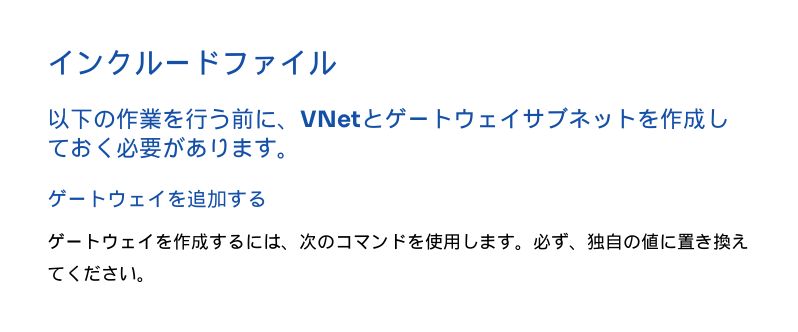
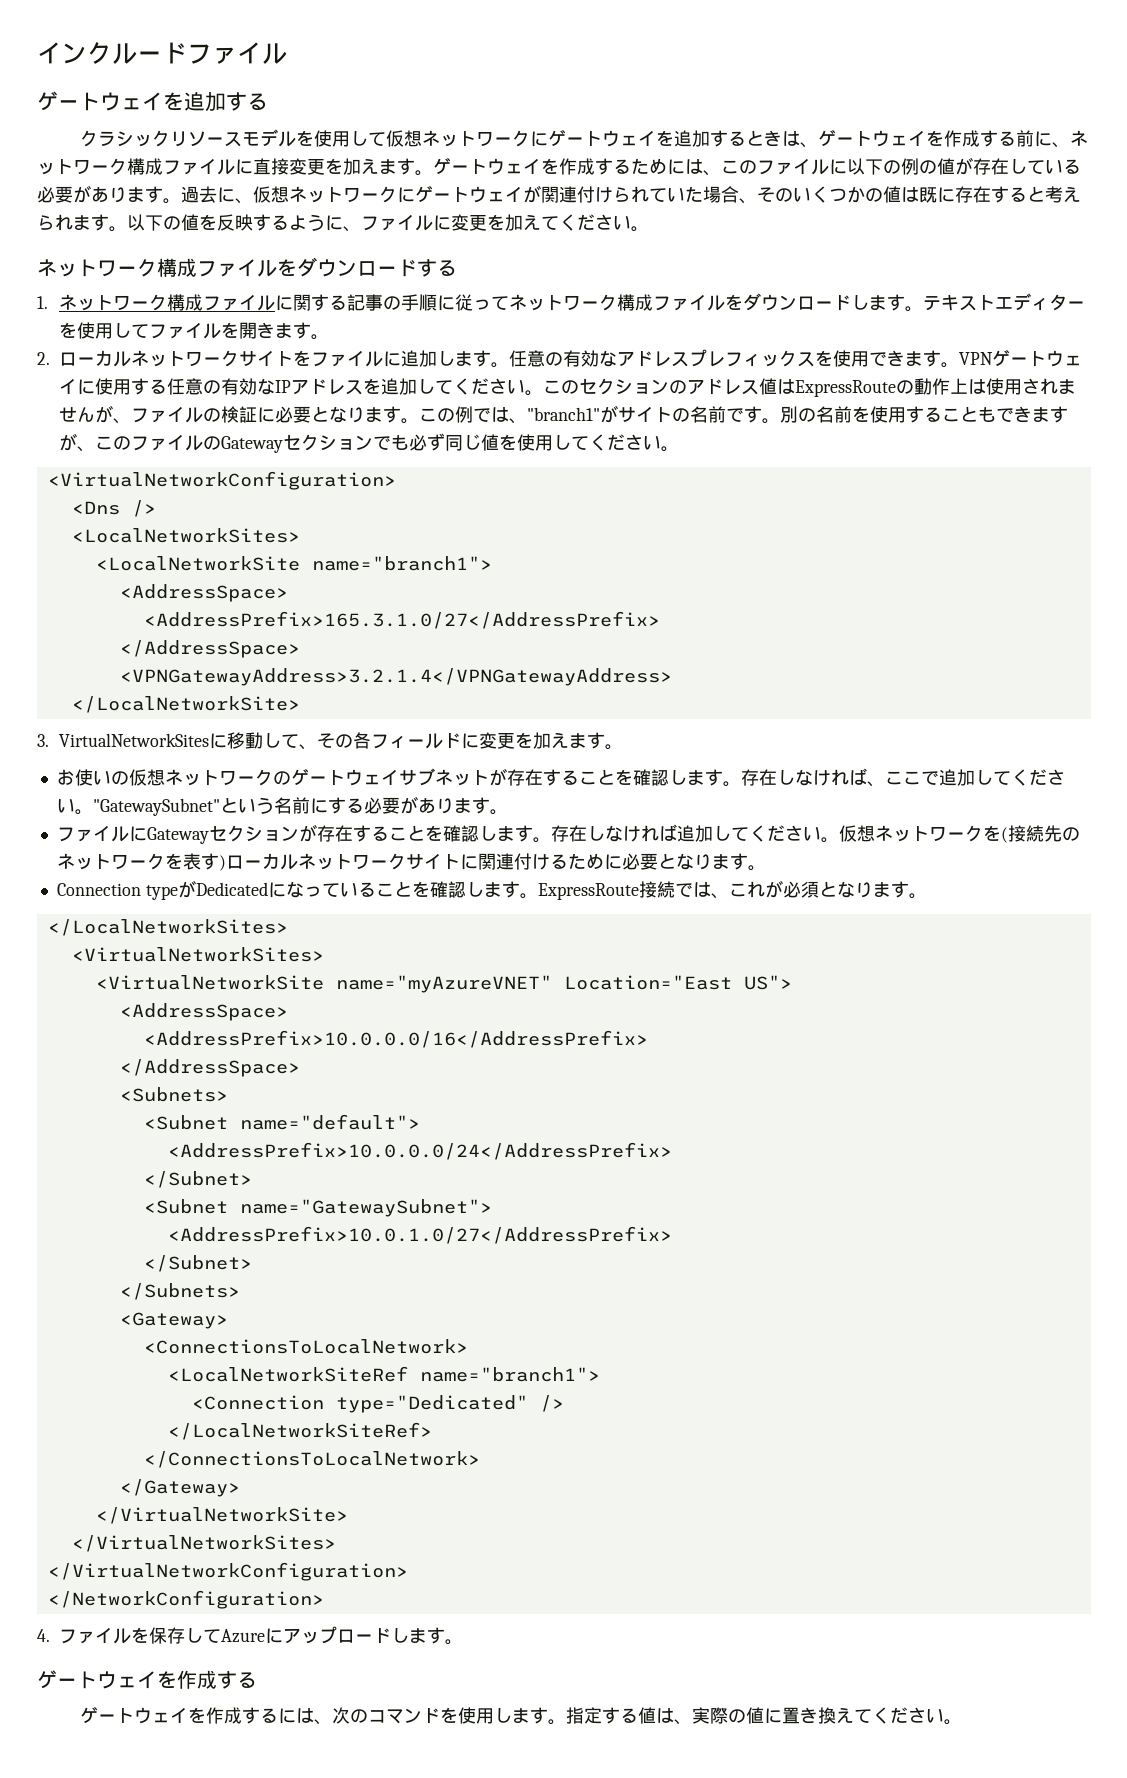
[47,108,384,130] 以下の作業を行う前に、VNetと -> [37,91,268,112] [79,129,1088,148] [37,157,1081,176] [37,185,1081,204] [37,214,649,232] [37,257,457,277] [37,293,1086,312] [59,322,330,340] [37,349,1083,368] [59,378,1077,397] [59,405,1069,424] [59,433,680,453] [47,471,396,490] [71,500,156,517] [71,528,300,543] [95,556,492,571] [119,584,288,602] [143,611,660,629] [119,640,300,658] [119,668,672,686] [71,696,300,713] [37,732,624,750] [56,769,291,786] ゲートウェイを追加する // クラシックリソースモデルを使用して仮想ネットワークにゲートウェイを追加するときは、ゲートウェイを作成する前に、ネットワーク構成ファイルに直接変更を加えます。ゲートウェイを作成するためには、このファイルに以下の例の値が存在している必要があります。過去に、仮想ネットワークにゲートウェイが関連付けられていた場合、そのいくつかの値は既に存在すると考えられます。以下の値を反映するように、ファイルに変更を加えてください。 // ネットワーク構成ファイルをダウンロードする // 1.ネットワーク構成ファイルに関する記事の手順に従ってネットワーク構成ファイルをダウンロードします。テキストエディターを使用してファイルを開きます。 // 2.ローカルネットワークサイトをファイルに追加します。任意の有効なアドレスプレフィックスを使用できます。VPNゲートウェイに使用する任意の有効なIPアドレスを追加してください。このセクションのアドレス値はExpressRouteの動作上は使用されませんが、ファイルの検証に必要となります。この例では、"branch1"がサイトの名前です。別の名前を使用することもできますが、このファイルのGatewayセクションでも必ず同じ値を使用してください。 // <VirtualNetworkConfiguration> // <Dns /> // <LocalNetworkSites> // <LocalNetworkSite name="branch1"> // <AddressSpace> // <AddressPrefix>165.3.1.0/27</AddressPrefix> // </AddressSpace> // <VPNGatewayAddress>3.2.1.4</VPNGatewayAddress> // </LocalNetworkSite> // 3. VirtualNetworkSitesに移動して、その各フィールドに変更を加えます。 // お使いの仮想ネットワークの
[637,108,729,130] [47,136,231,159] を作成しておく必要があり -> [488,768,1065,787] [56,796,508,816] [56,824,1080,844] [56,853,766,871] [56,880,927,900] [47,919,288,936] [71,947,324,962] [95,975,792,993] [119,1003,288,1021] [143,1030,648,1048] [119,1059,300,1077] [119,1087,228,1102] [143,1114,420,1130] [167,1142,672,1160] [143,1171,252,1188] [143,1199,492,1217] [167,1226,672,1244] [143,1255,252,1272] [119,1283,240,1300] [119,1312,228,1329] [143,1339,468,1354] [167,1366,600,1382] [191,1395,564,1413] [167,1422,432,1440] [143,1451,480,1468] [119,1479,240,1497] [95,1507,348,1524] [71,1535,336,1552] [47,1562,408,1581] [47,1590,324,1609] [37,1626,410,1644] が存在することを確認します。存在しなければ、ここで追加してください。"GatewaySubnet"という名前にする必要があります。 // ファイルにGatewayセクションが存在することを確認します。存在しなければ追加してください。仮想ネットワークを(接続先のネットワークを表す)ローカルネットワークサイトに関連付けるために必要となります。 // Connection typeがDedicatedになっていることを確認します。ExpressRoute接続では、これが必須となります。 // </LocalNetworkSites> // <VirtualNetworkSites> // <VirtualNetworkSite name="myAzureVNET" Location="East US"> // <AddressSpace> // <AddressPrefix>10.0.0.0/16</AddressPrefix> // </AddressSpace> // <Subnets> // <Subnet name="default"> // <AddressPrefix>10.0.0.0/24</AddressPrefix> // </Subnet> // <Subnet name="GatewaySubnet"> // <AddressPrefix>10.0.1.0/27</AddressPrefix> // </Subnet> // </Subnets> // <Gateway> // <ConnectionsToLocalNetwork> // <LocalNetworkSiteRef name="branch1"> // <Connection type="Dedicated" /> // </LocalNetworkSiteRef> // </ConnectionsToLocalNetwork> // </Gateway> // </VirtualNetworkSite> // </VirtualNetworkSites> // </VirtualNetworkConfiguration> // </NetworkConfiguration> // 4.ファイルを保存してAzureにアップロードし
[187,189,227,209] 追加 -> [177,1670,217,1689] 作成
[533,232,623,251] 必ず、独自 -> [565,1707,728,1725] 指定する値は、実際

